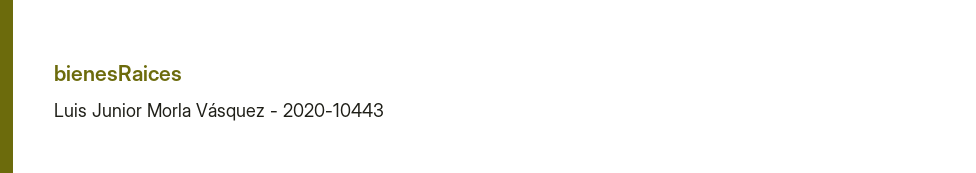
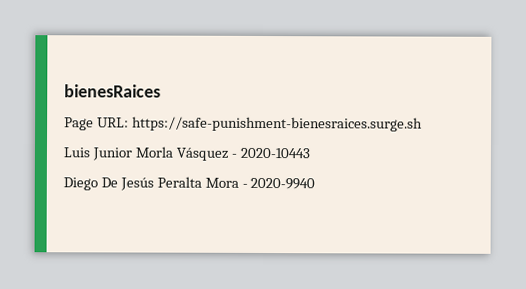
(182, 73) none -> [64,116,423,132] // Page URL: https://safe-punishment-bienesraices.surge.sh
(384, 110) none -> [63,176,316,191] // Diego De Jesús Peralta Mora - 2020-9940

